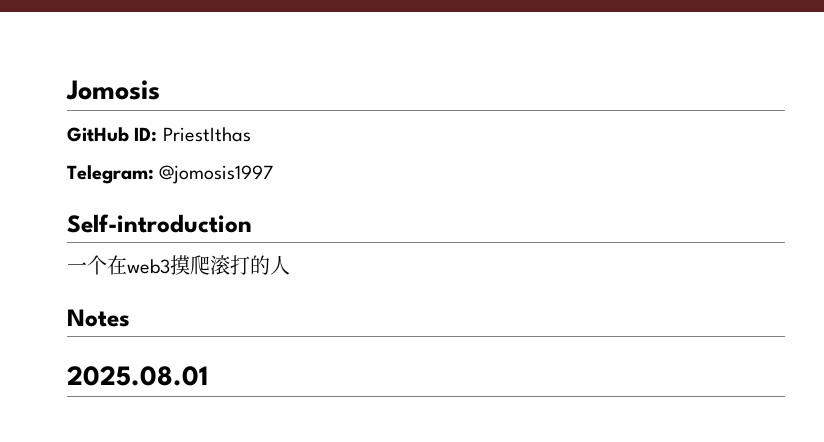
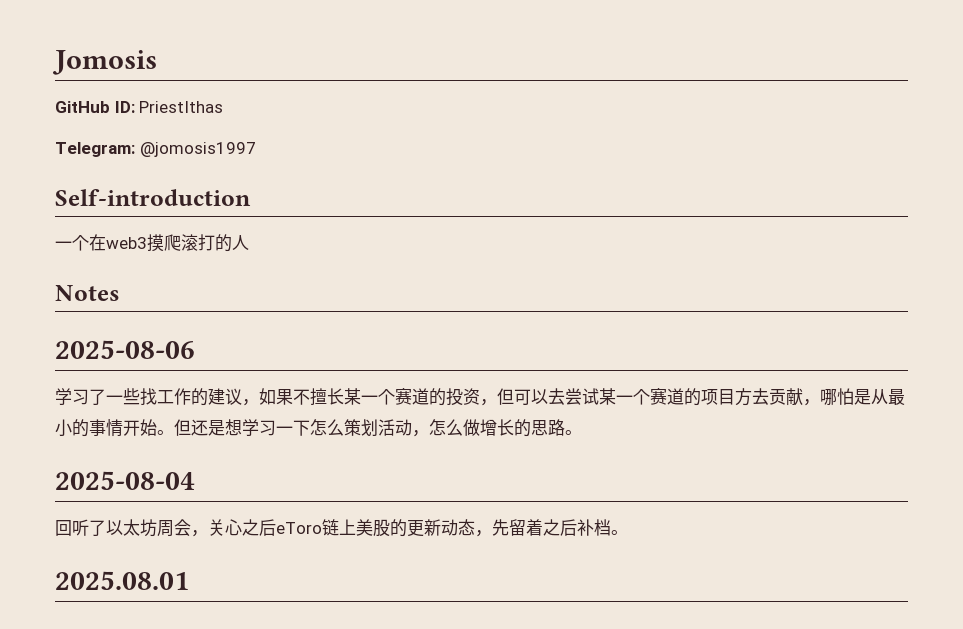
(130, 318) none -> [55,340,195,359] [55,387,905,406] [55,419,582,437] [55,471,195,490] [55,519,628,537] // 2025-08-06 // 学习了一些找工作的建议，如果不擅长某一个赛道的投资，但可以去尝试某一个赛道的项目方去贡献，哪怕是从最小的事情开始。但还是想学习一下怎么策划活动，怎么做增长的思路。 // 2025-08-04 // 回听了以太坊周会，关心之后eToro链上美股的更新动态，先留着之后补档。

